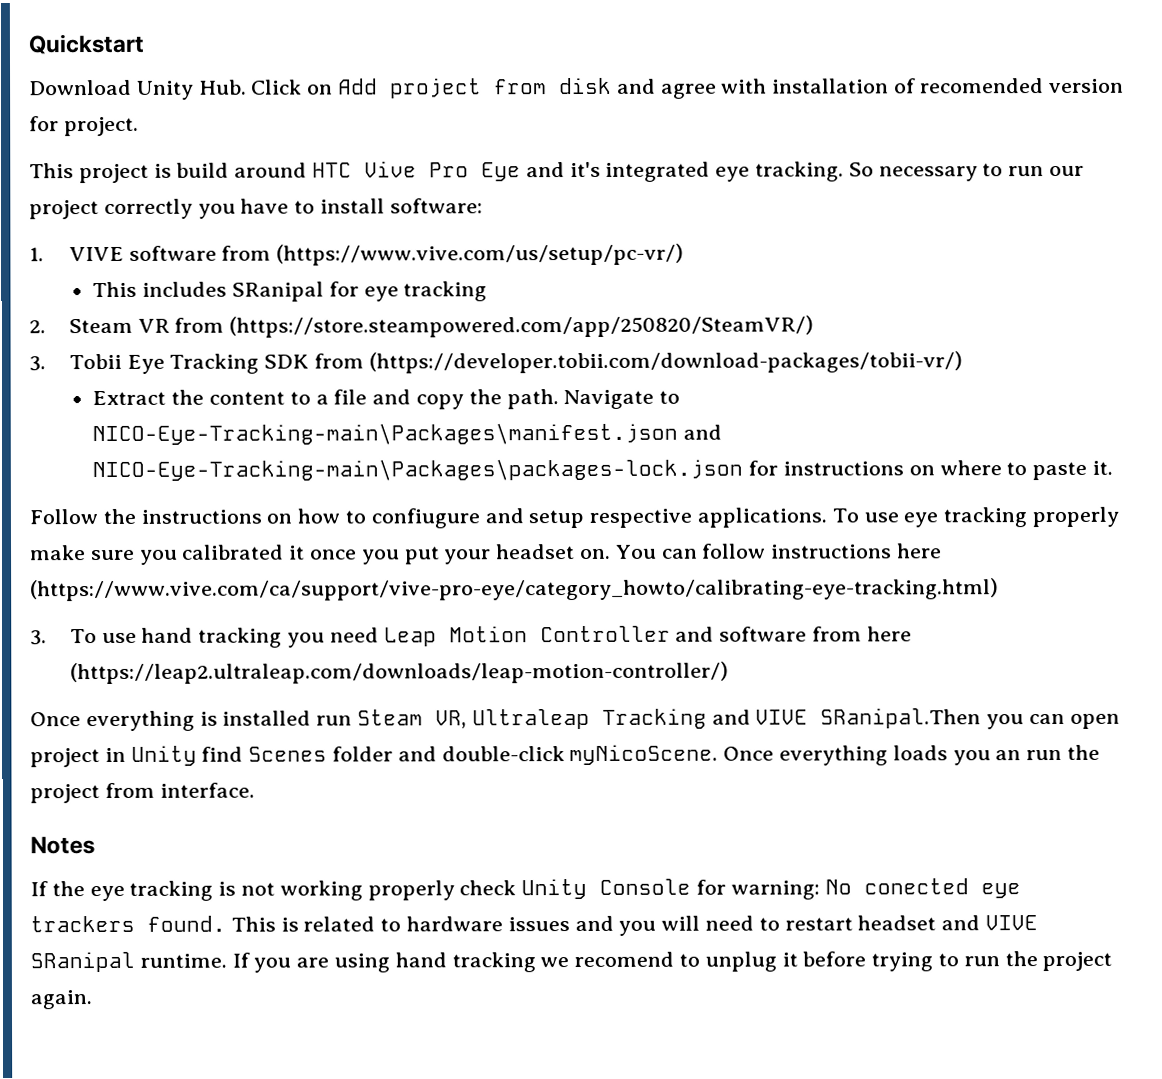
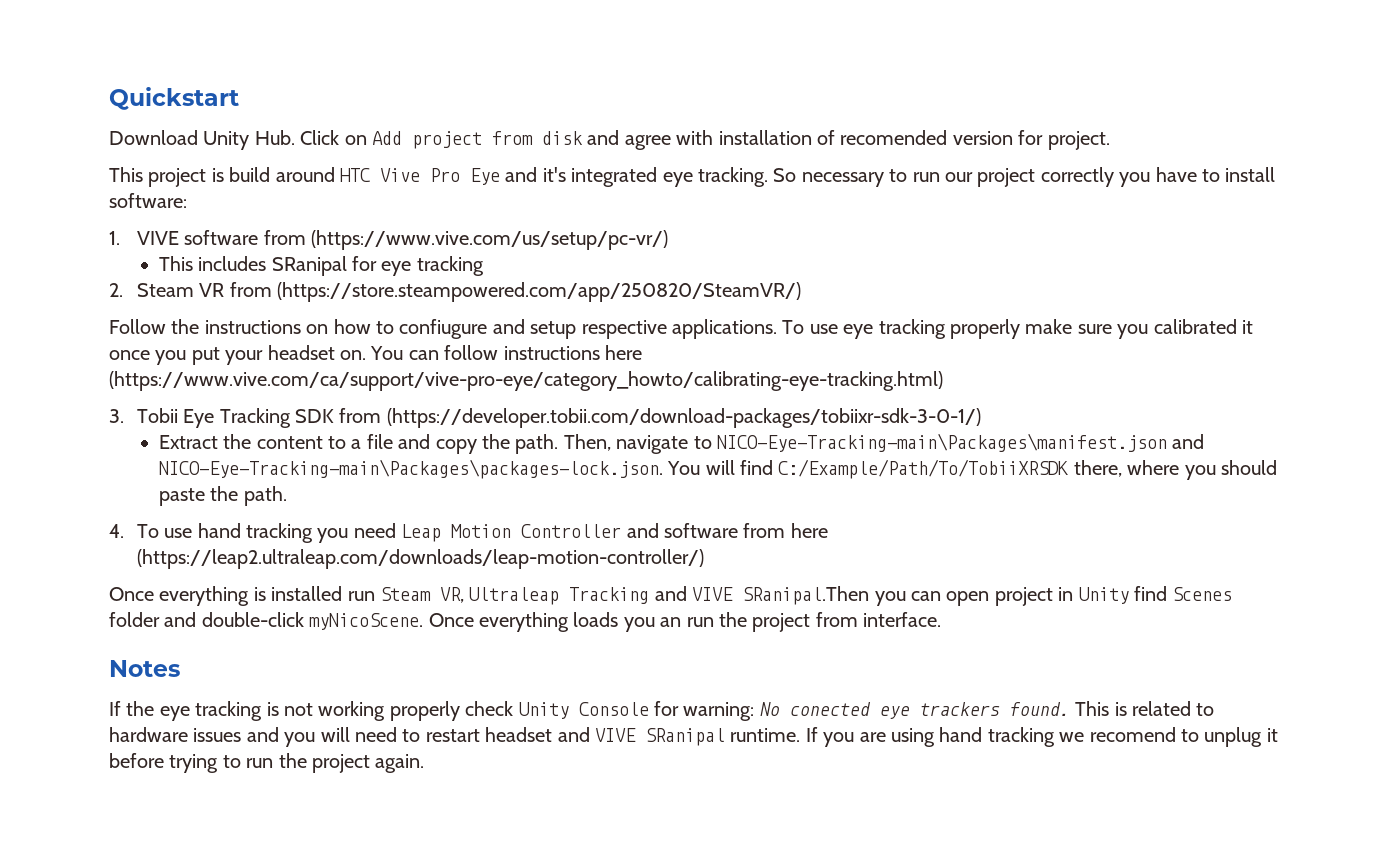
[29,351,963,374] [92,389,681,410] [92,422,723,446] [92,458,1114,482] // 3. Tobii Eye Tracking SDK from (https://developer.tobii.com/download-packages/tobii-vr/) // Extract the content to a file and copy the path. Navigate to NICO-Eye-Tracking-main\Packages\manifest.json and NICO-Eye-Tracking-main\Packages\packages-lock.json for instructions on where to paste it. -> (802, 292) none
(47, 638) none -> [136,408,981,428] [158,433,1205,454] [158,459,1278,480] [158,486,287,506] [109,524,124,538] Tobii Eye Tracking SDK from (https://developer.tobii.com/download-packages/tobiixr-sdk-3-0-1/) // Extract the content to a file and copy the path. Then, navigate to NICO-Eye-Tracking-main\Packages\manifest.json and NICO-Eye-Tracking-main\Packages\packages-lock.json. You will find C:/Example/Path/To/TobiiXRSDK there, where you should paste the path. // 4.

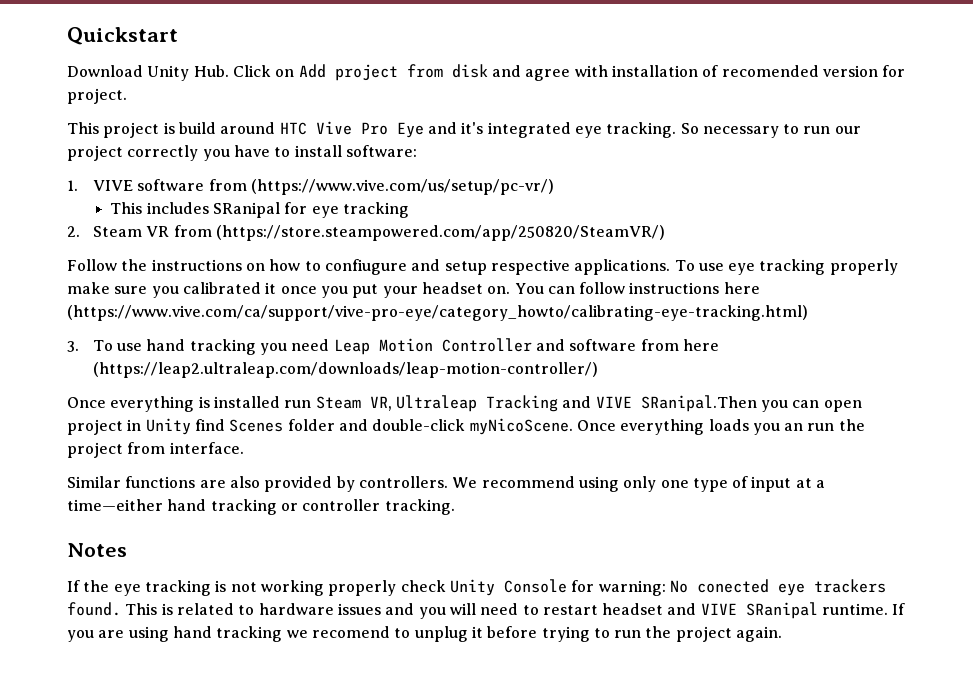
[136,408,981,428] [158,433,1205,454] [158,459,1278,480] [158,486,287,506] [109,524,124,538] Tobii Eye Tracking SDK from (https://developer.tobii.com/download-packages/tobiixr-sdk-3-0-1/) // Extract the content to a file and copy the path. Then, navigate to NICO-Eye-Tracking-main\Packages\manifest.json and NICO-Eye-Tracking-main\Packages\packages-lock.json. You will find C:/Example/Path/To/TobiiXRSDK there, where you should paste the path. // 4. -> (79, 346) none
(942, 619) none -> [67,476,826,492] [67,499,455,515] // Similar functions are also provided by controllers. We recommend using only one type of input at a time—either hand tracking or controller tracking.

